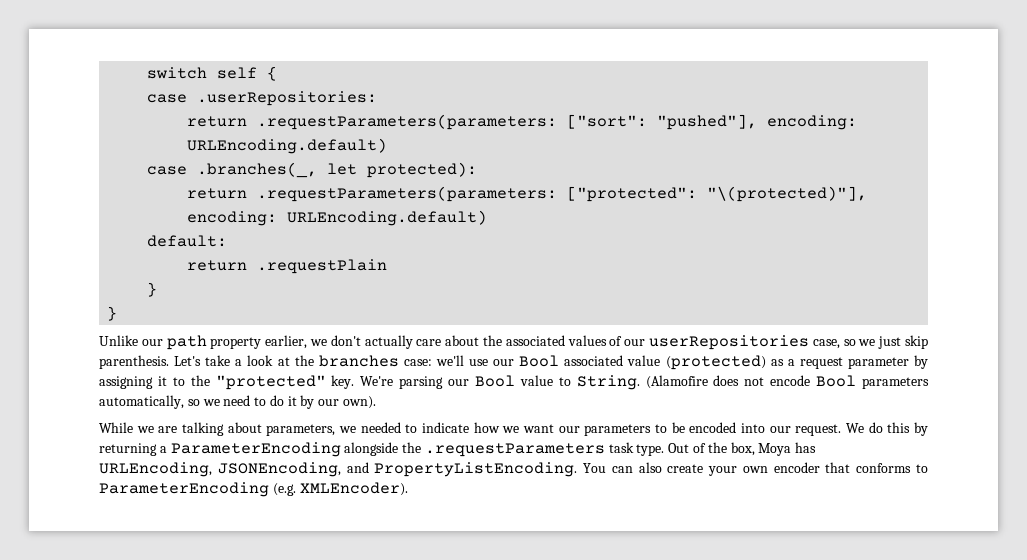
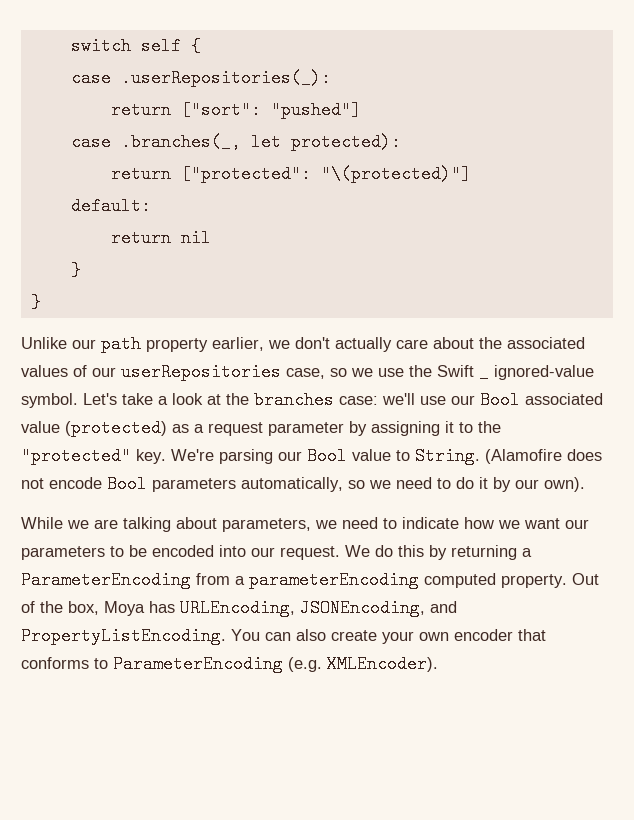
[197,91,378,106] [187,114,858,130] [187,138,388,154] .userRepositories: // return .requestParameters(parameters: ["sort": "pushed"], encoding: URLEncoding.default) -> [120,69,331,87] [110,101,361,119] .userRepositories(_): // return ["sort": "pushed"]
[257,186,868,202] [187,210,488,226] .requestParameters(parameters: ["protected": "\(protected)"], encoding: URLEncoding.default) -> [180,165,471,183] ["protected": "\(protected)"]
[257,259,388,274] .requestPlain -> [180,229,211,247] nil
[878,335,928,349] [99,355,169,369] just skip parenthesis. -> [378,363,594,381] [21,393,78,408] use the Swift _ ignored-value symbol.
[360,422,401,433] needed -> [342,517,378,529] need
[344,442,665,457] alongside the .requestParameters task type. -> [196,571,567,589] from a parameterEncoding computed property.

